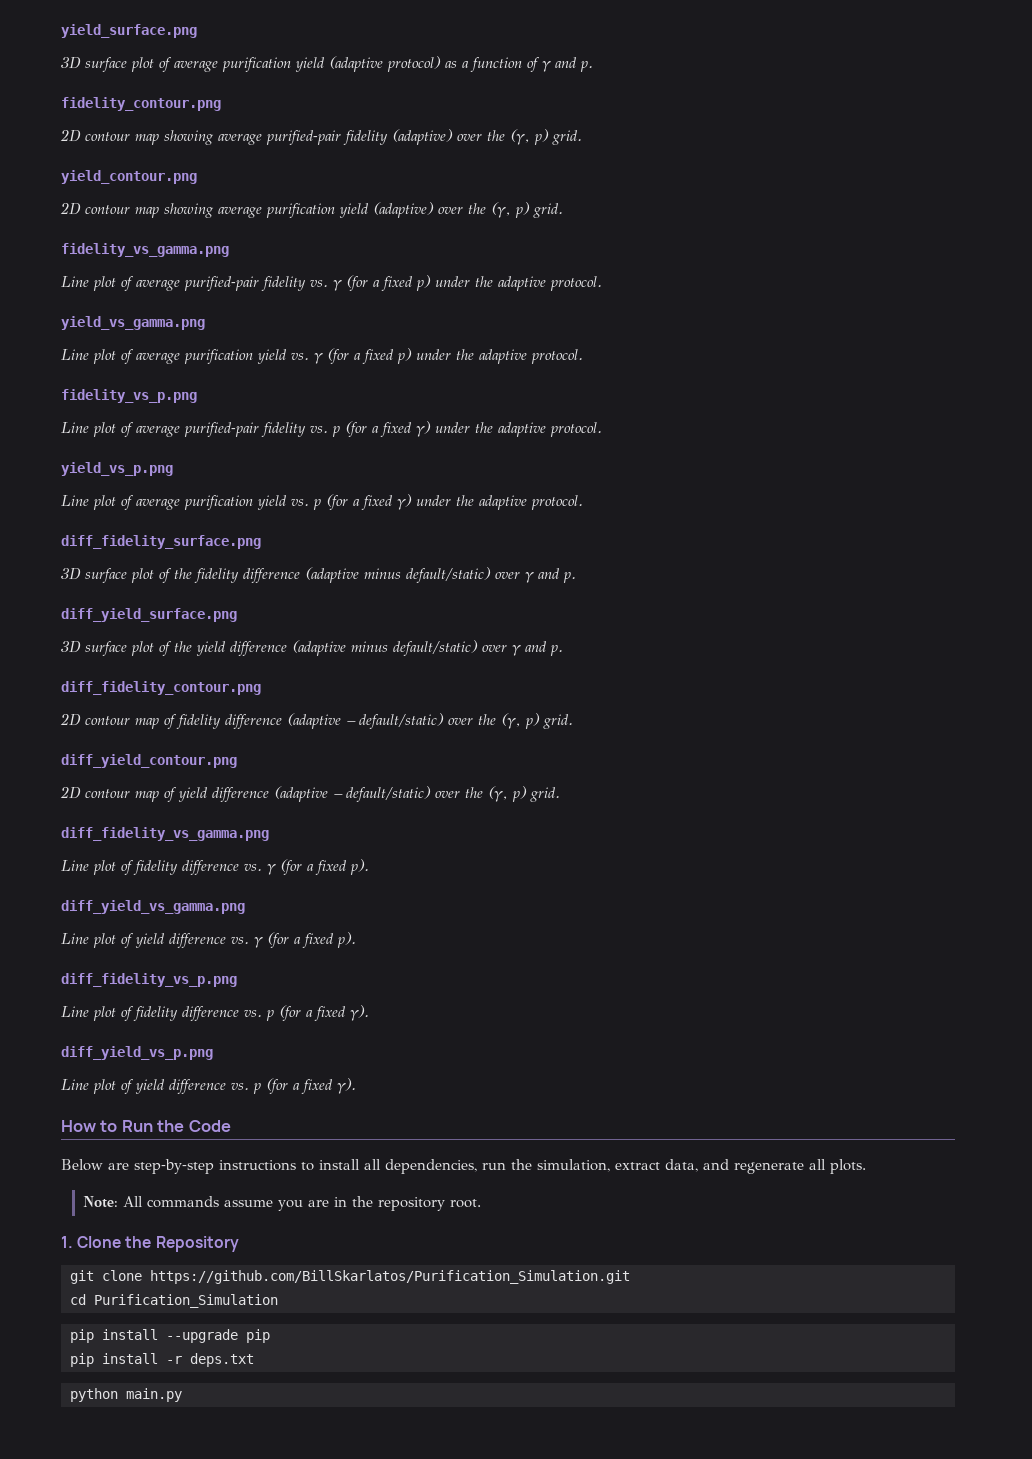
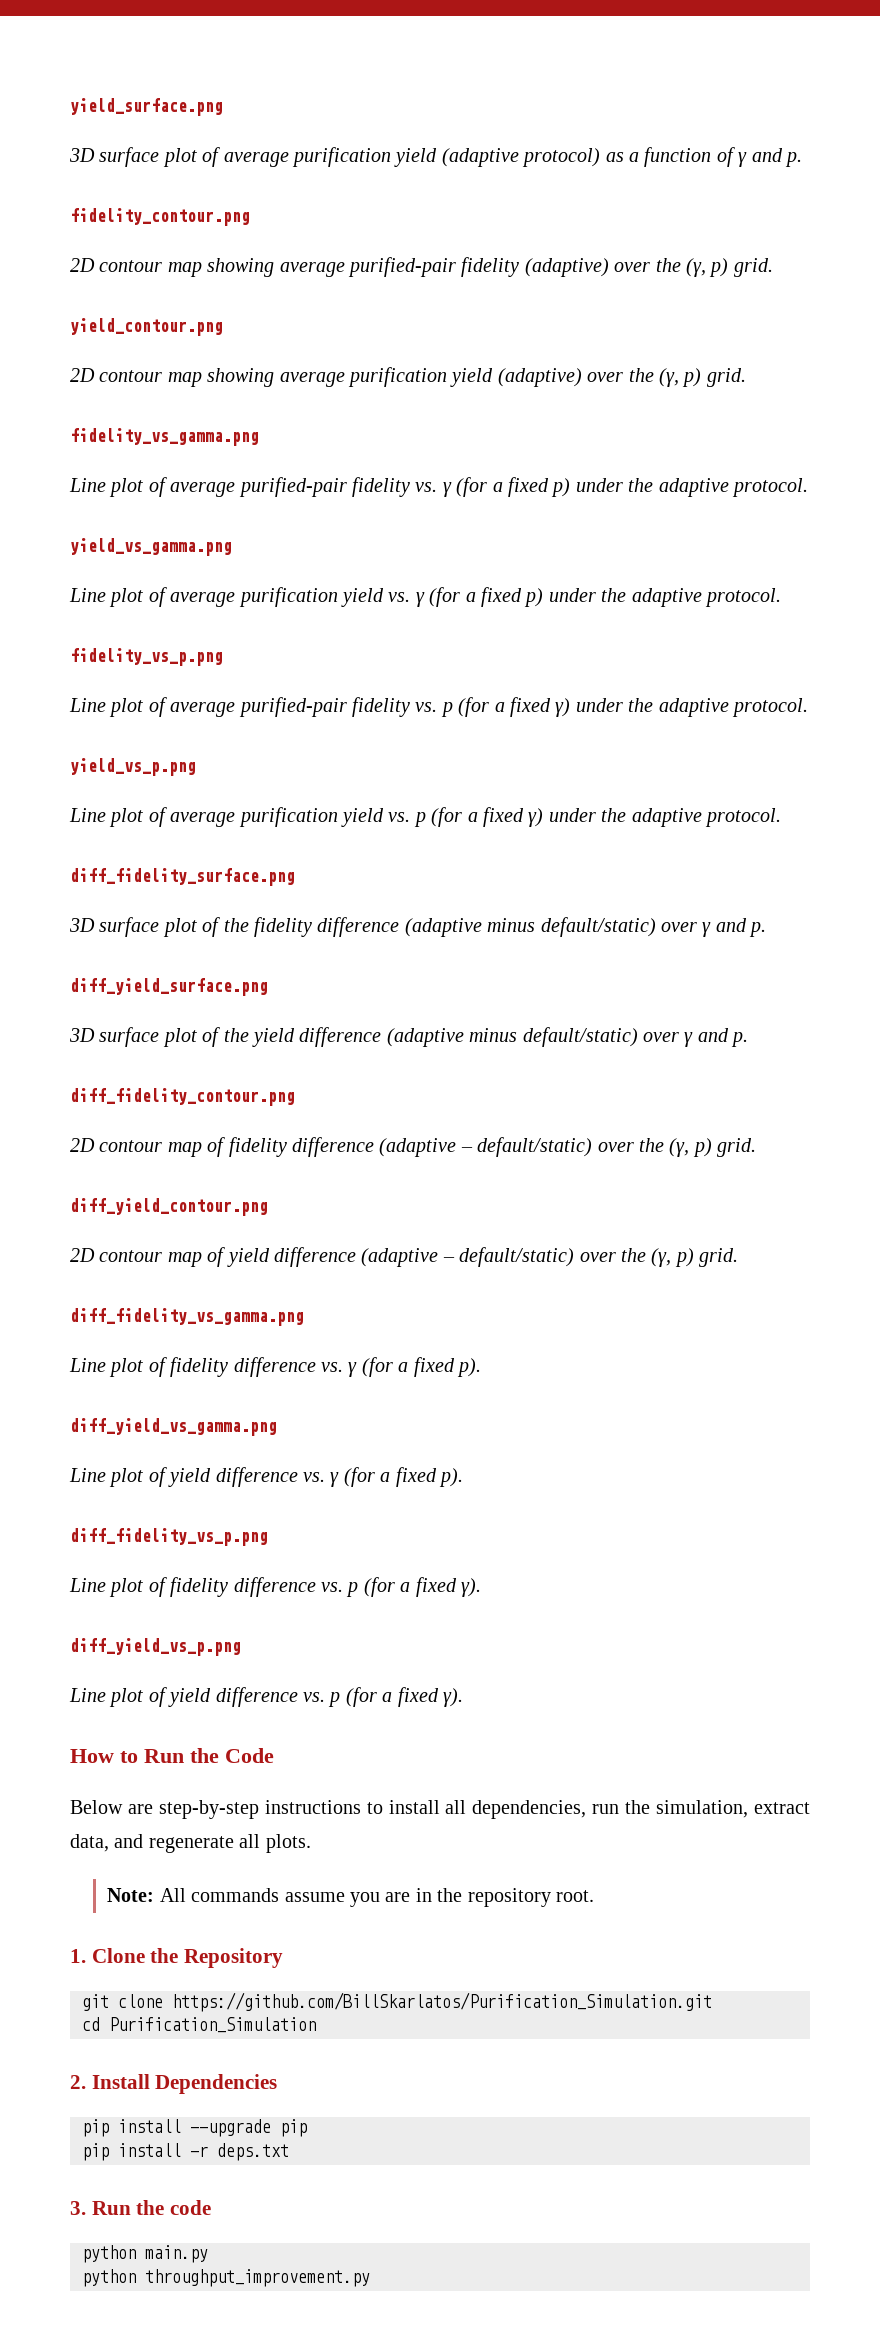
(278, 1301) none -> [70,2074,278,2094] // 2. Install Dependencies
(254, 1360) none -> [70,2200,212,2215] // 3. Run the code
(182, 1395) none -> [82,2269,370,2287] // python throughput_improvement.py

